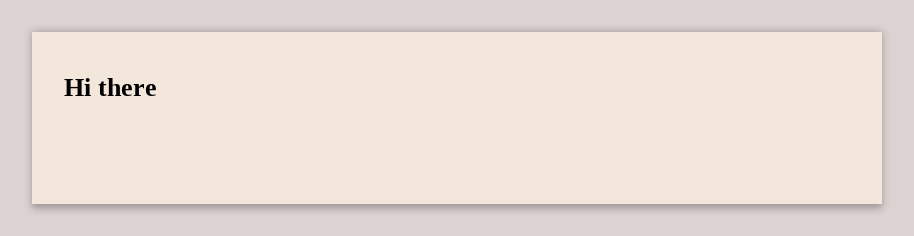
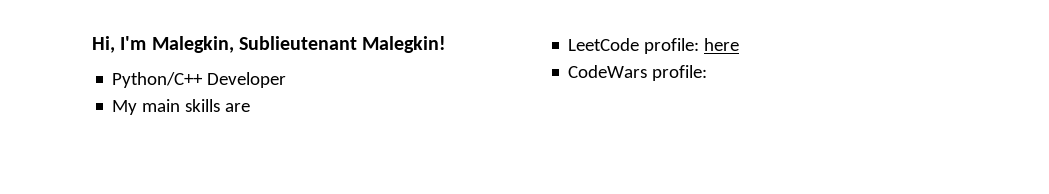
[64,78,158,96] Hi there -> [92,36,447,53] [112,72,287,88] [112,99,251,115] [568,38,740,54] [568,65,708,81] Hi, I'm Malegkin, Sublieutenant Malegkin! // Python/C++ Developer // My main skills are // LeetCode profile: here // CodeWars profile:

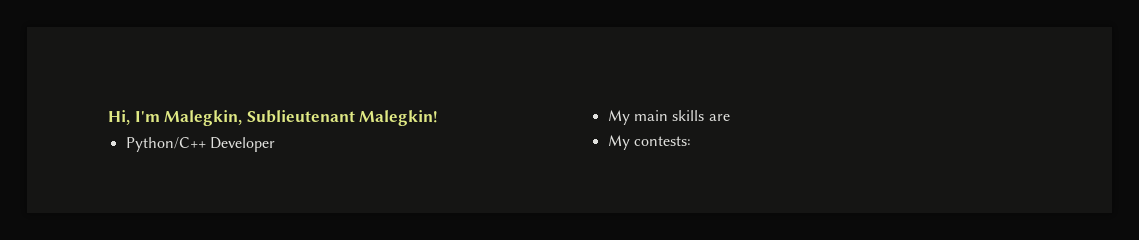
[568,38,740,54] [568,65,708,81] LeetCode profile: here // CodeWars profile: -> [607,135,691,150] My contests:

